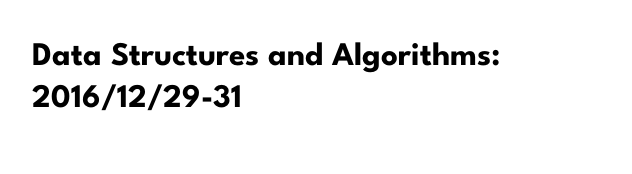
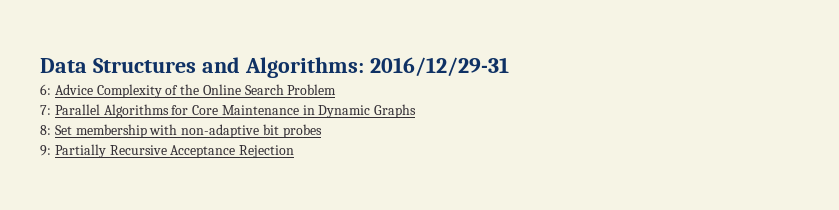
(242, 97) none -> [40,84,337,98] [40,104,417,118] [40,124,322,138] [40,144,295,158] // 6: Advice Complexity of the Online Search Problem // 7: Parallel Algorithms for Core Maintenance in Dynamic Graphs // 8: Set membership with non-adaptive bit probes // 9: Partially Recursive Acceptance Rejection

